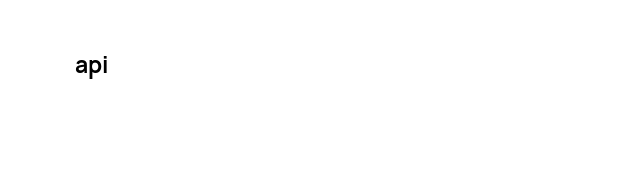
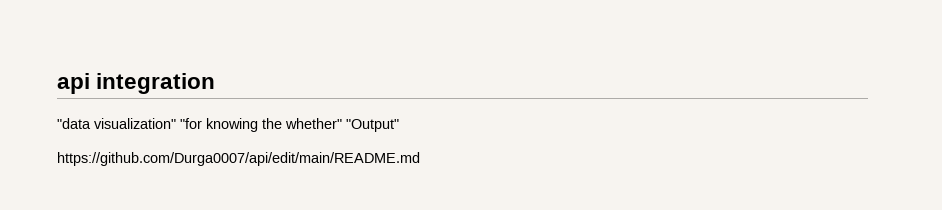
(108, 67) none -> [96,73,216,94] [57,118,399,132] [57,152,420,166] integration // "data visualization" "for knowing the whether" "Output" // https://github.com/Durga0007/api/edit/main/README.md

